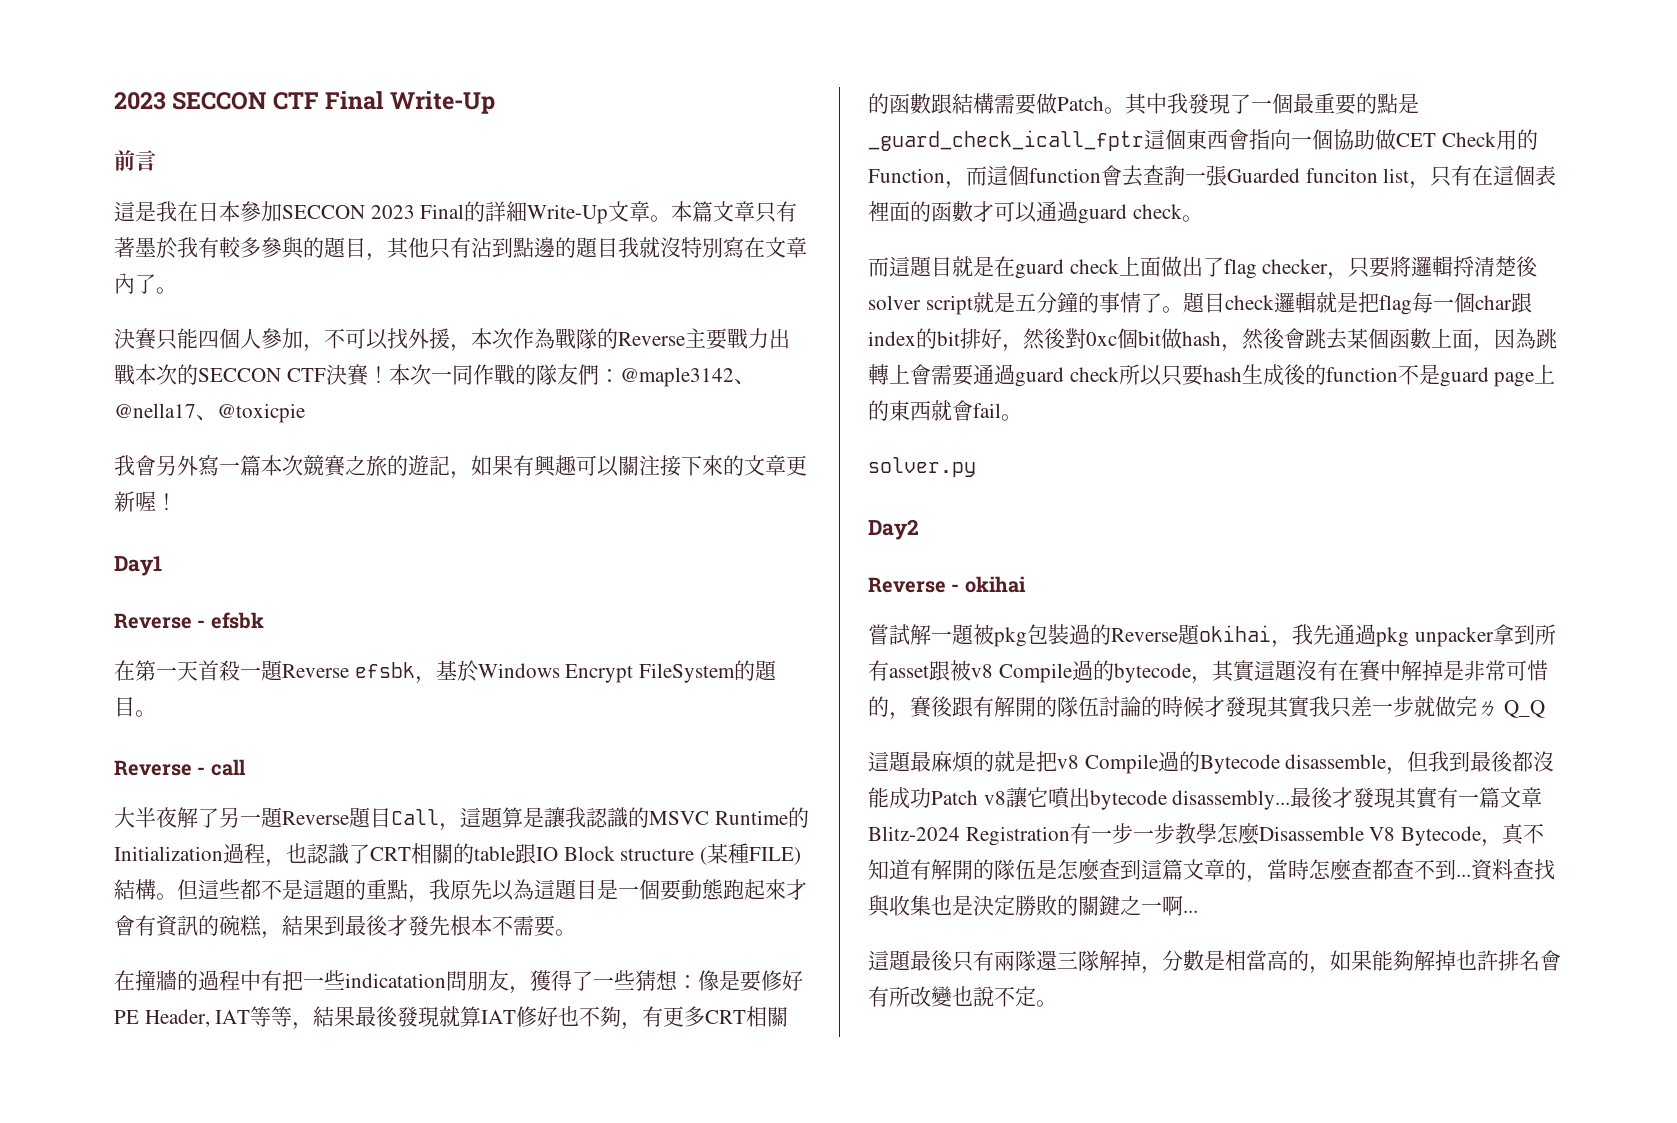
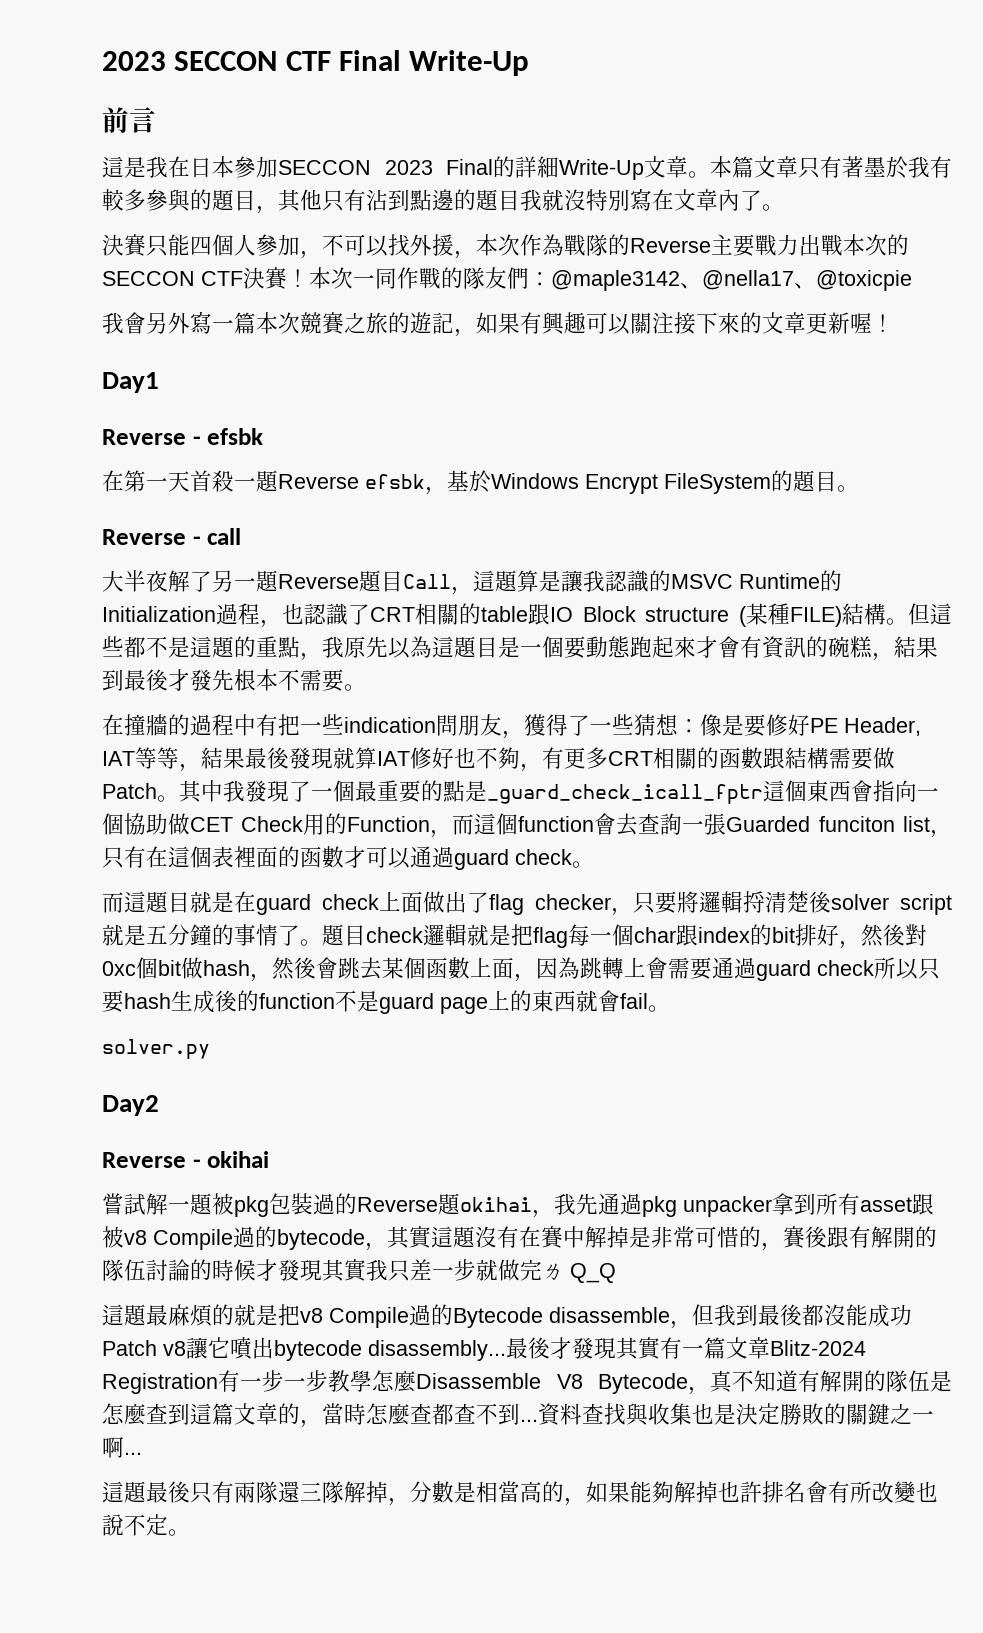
[345,973,446,988] indicatation -> [344,717,436,733] indication

